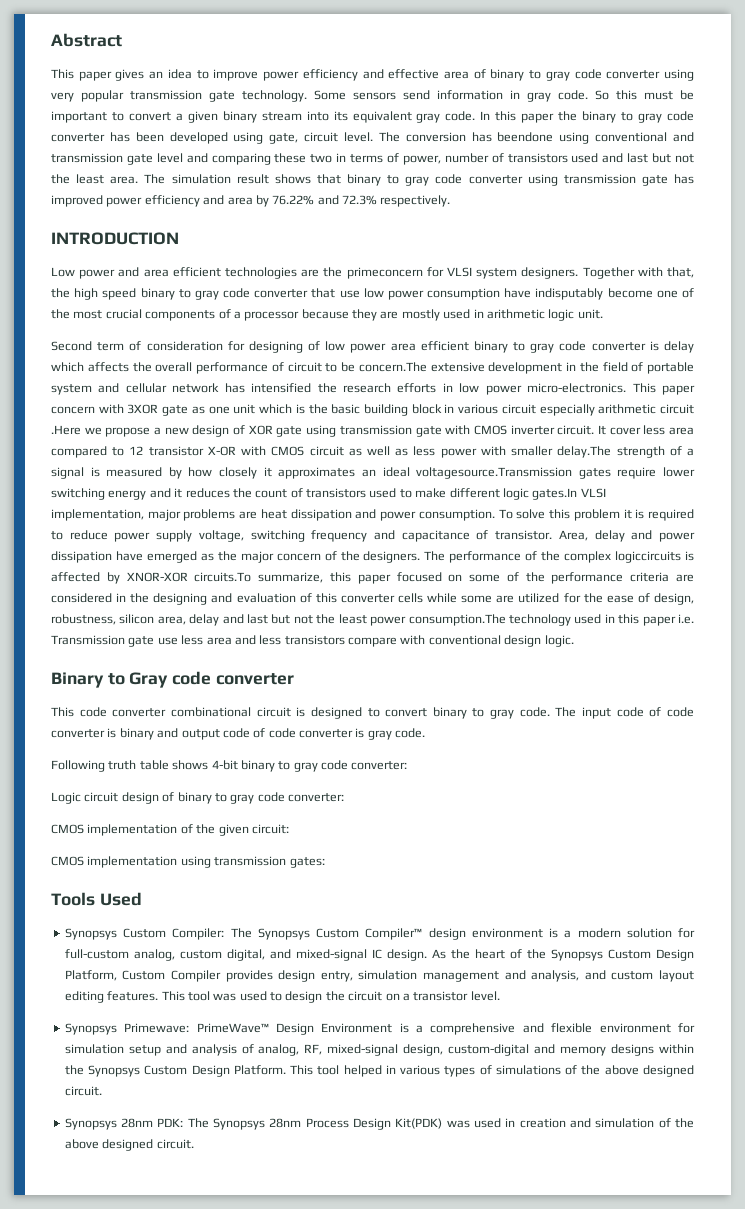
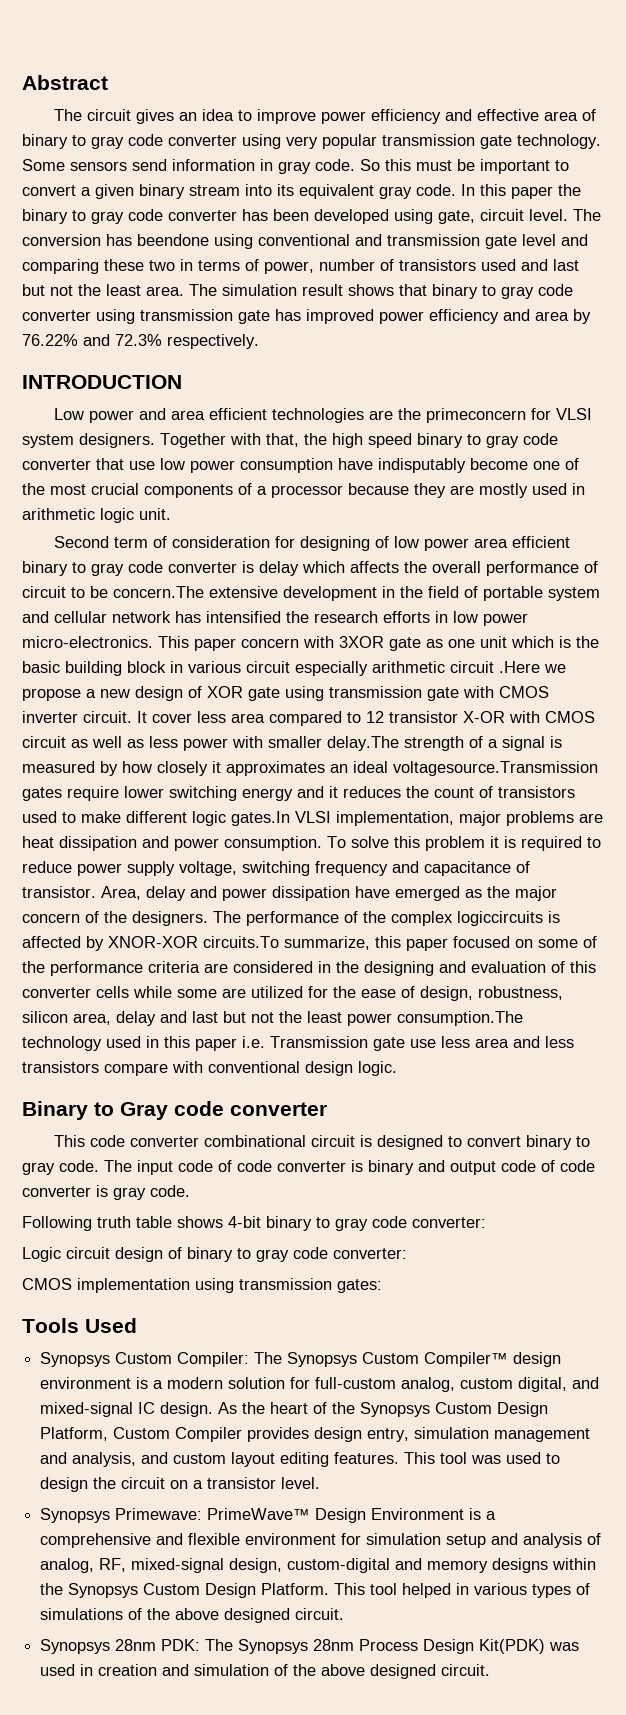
[51,69,112,81] This paper -> [54,109,132,121] The circuit
[51,824,289,836] // CMOS implementation of the given circuit: -> (407, 1253) none

